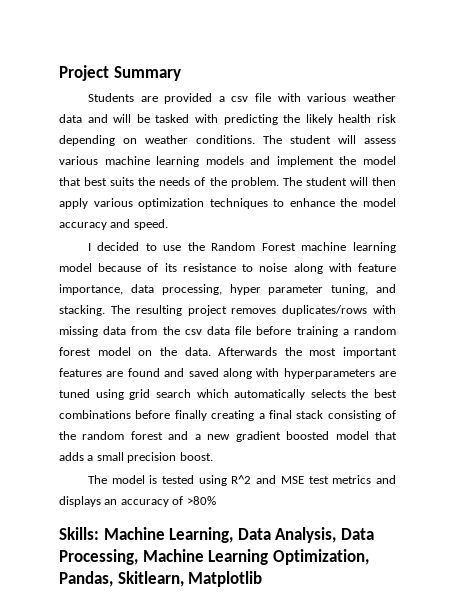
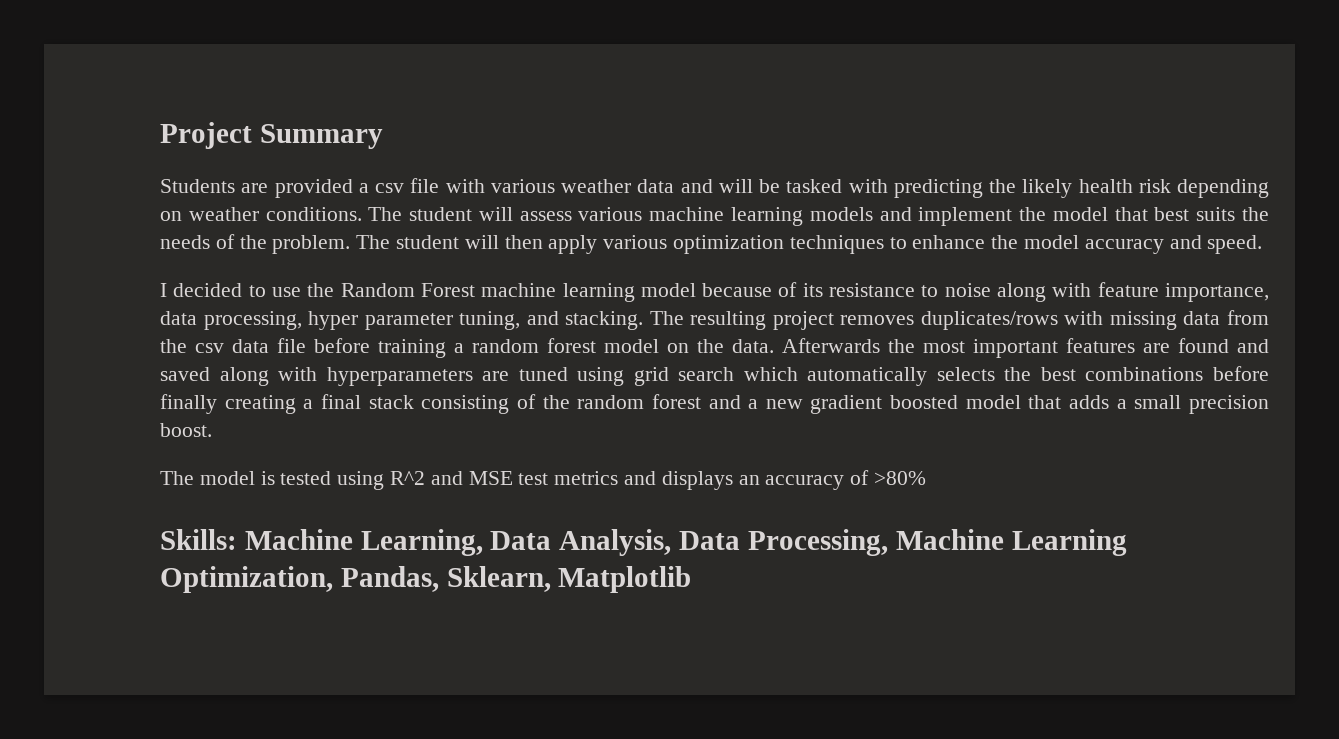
[117,571,184,587] Skitlearn, -> [446,566,551,592] Sklearn,

